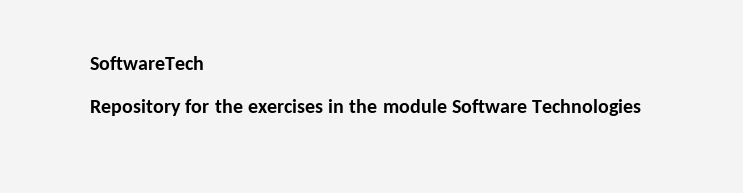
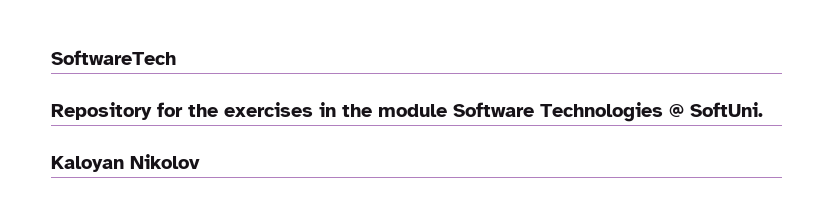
(642, 107) none -> [669,102,763,117] [51,154,200,172] @ SoftUni. // Kaloyan Nikolov

